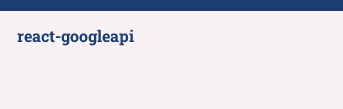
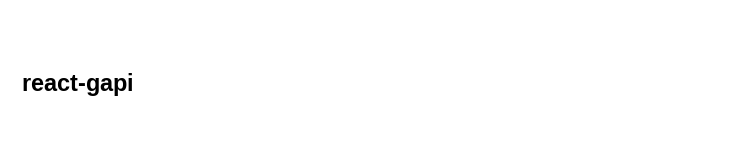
[17,29,134,46] react-googleapi -> [22,73,134,96] react-gapi

